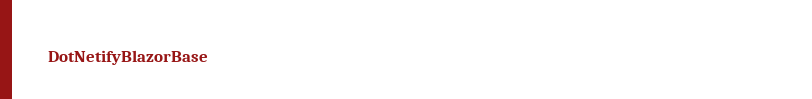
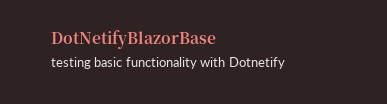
(208, 57) none -> [51,57,285,69] // testing basic functionality with Dotnetify

